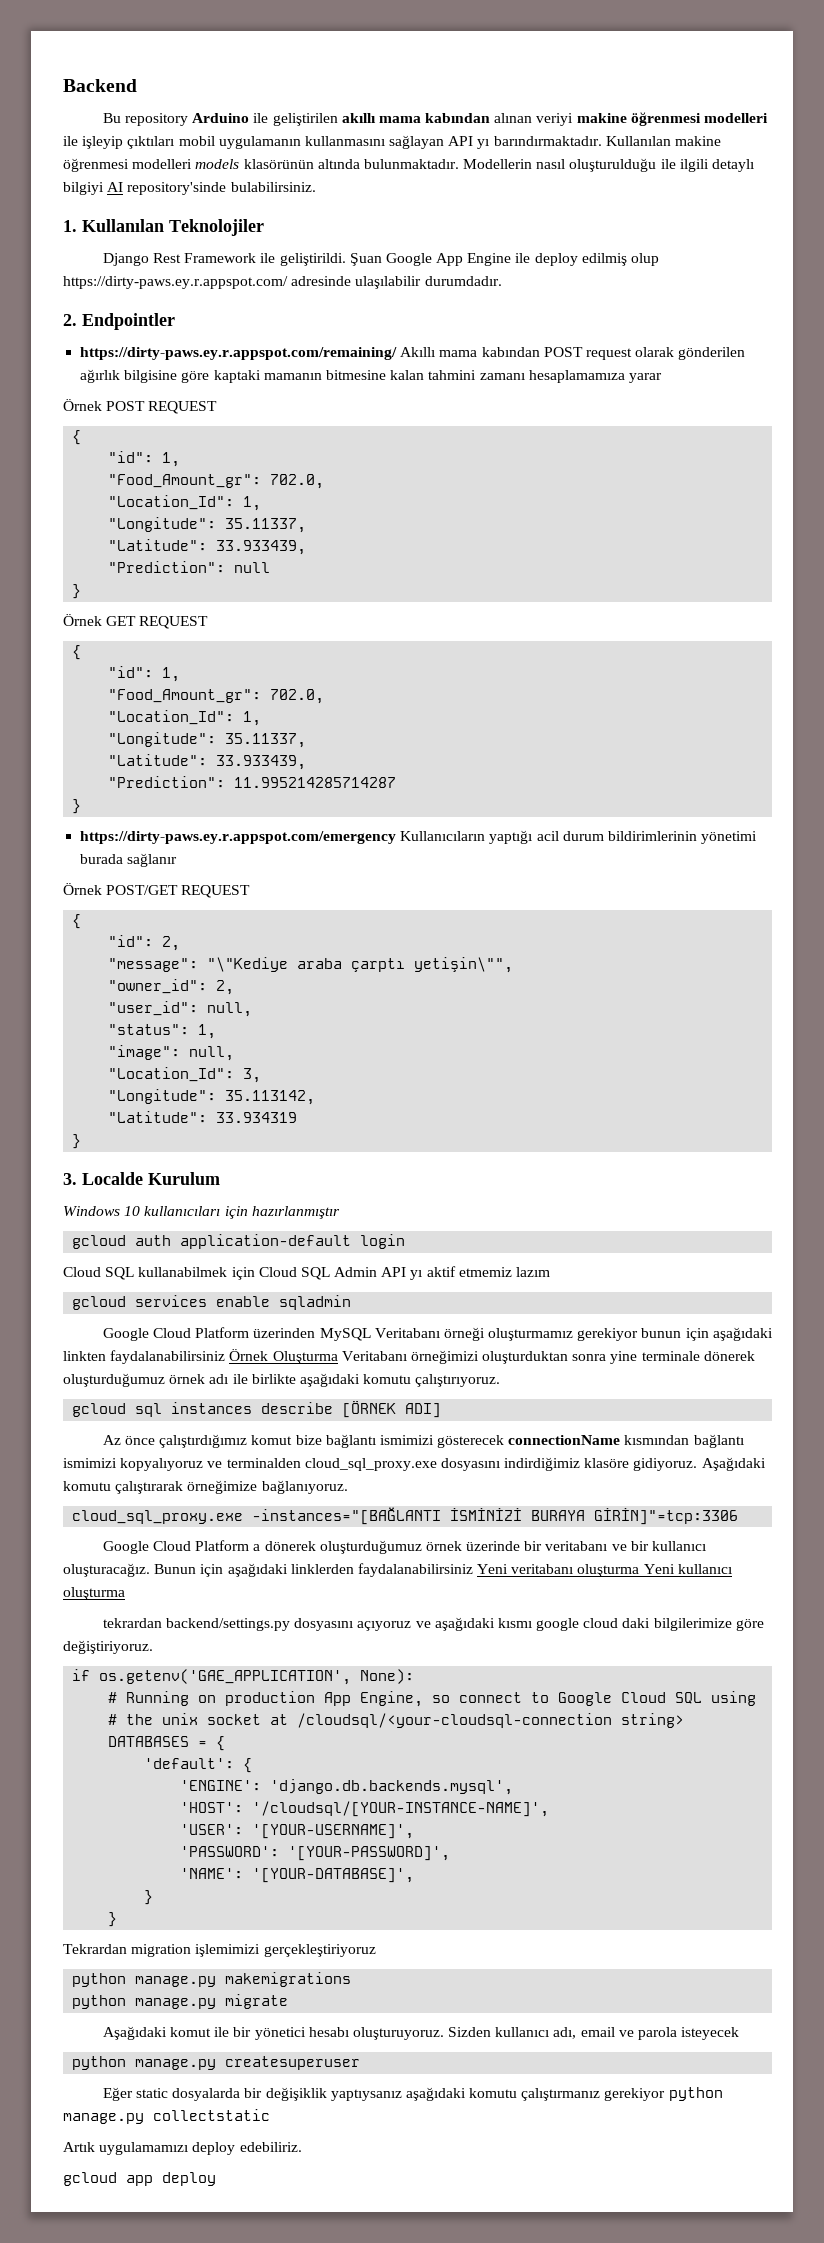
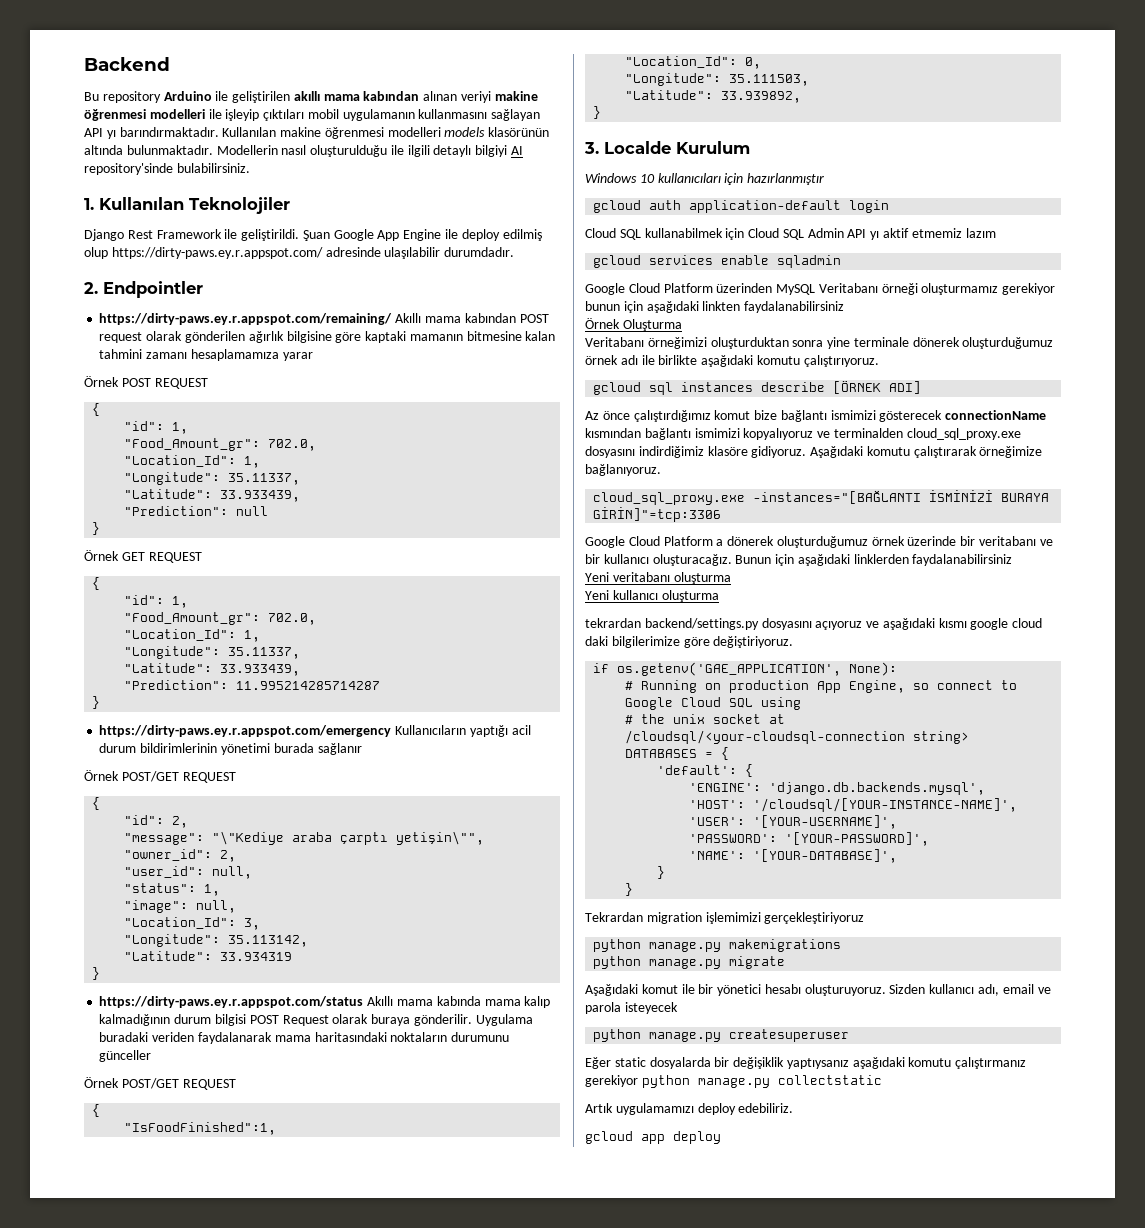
(82, 1141) none -> [99,996,551,1008] [99,1014,533,1026] [99,1032,510,1044] [99,1050,152,1062] [84,1077,236,1090] [92,1104,101,1117] [124,1122,277,1135] [625,56,762,69] [625,73,810,86] [625,90,802,103] [593,106,602,119] // https://dirty-paws.ey.r.appspot.com/status Akıllı mama kabında mama kalıp kalmadığının durum bilgisi POST Request olarak buraya gönderilir. Uygulama buradaki veriden faydalanarak mama haritasındaki noktaların durumunu günceller // Örnek POST/GET REQUEST // { // "IsFoodFinished":1, // "Location_Id": 0, // "Longitude": 35.111503, // "Latitude": 33.939892, // }
(226, 1357) none -> (845, 307) //
(338, 1357) none -> (682, 325) //
(473, 1570) none -> (1013, 560) //
(640, 1570) none -> (731, 578) //

